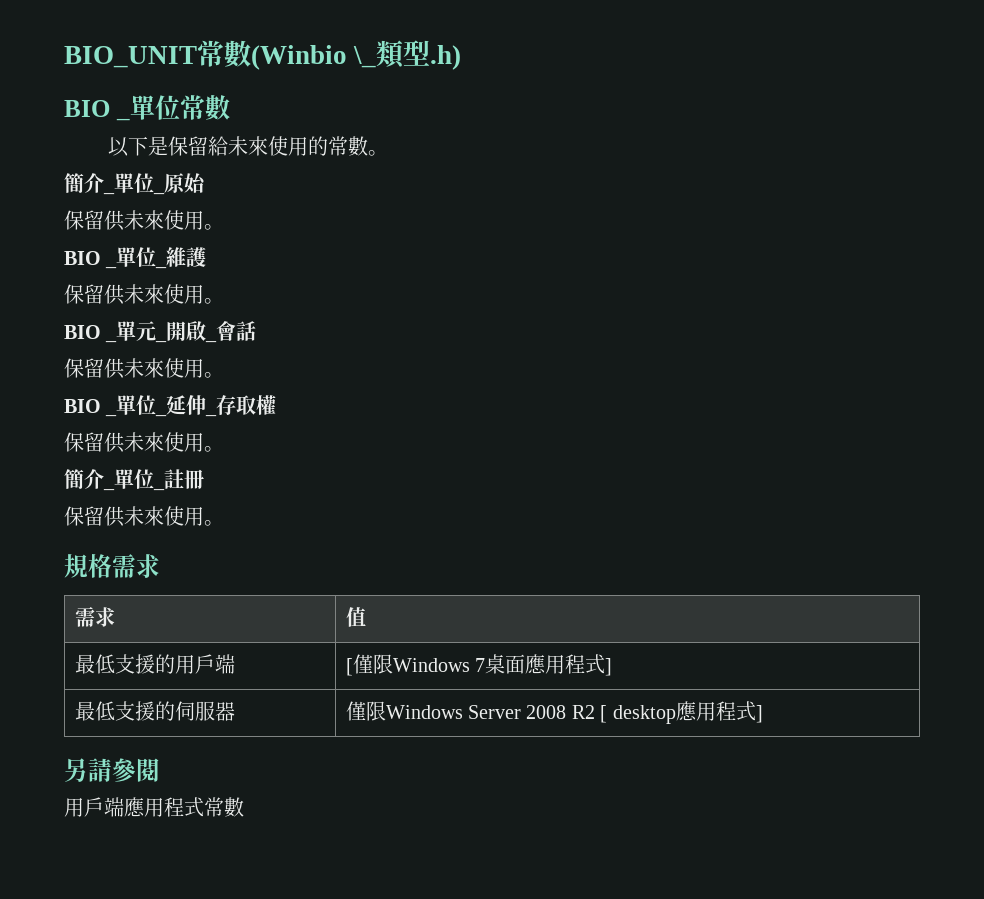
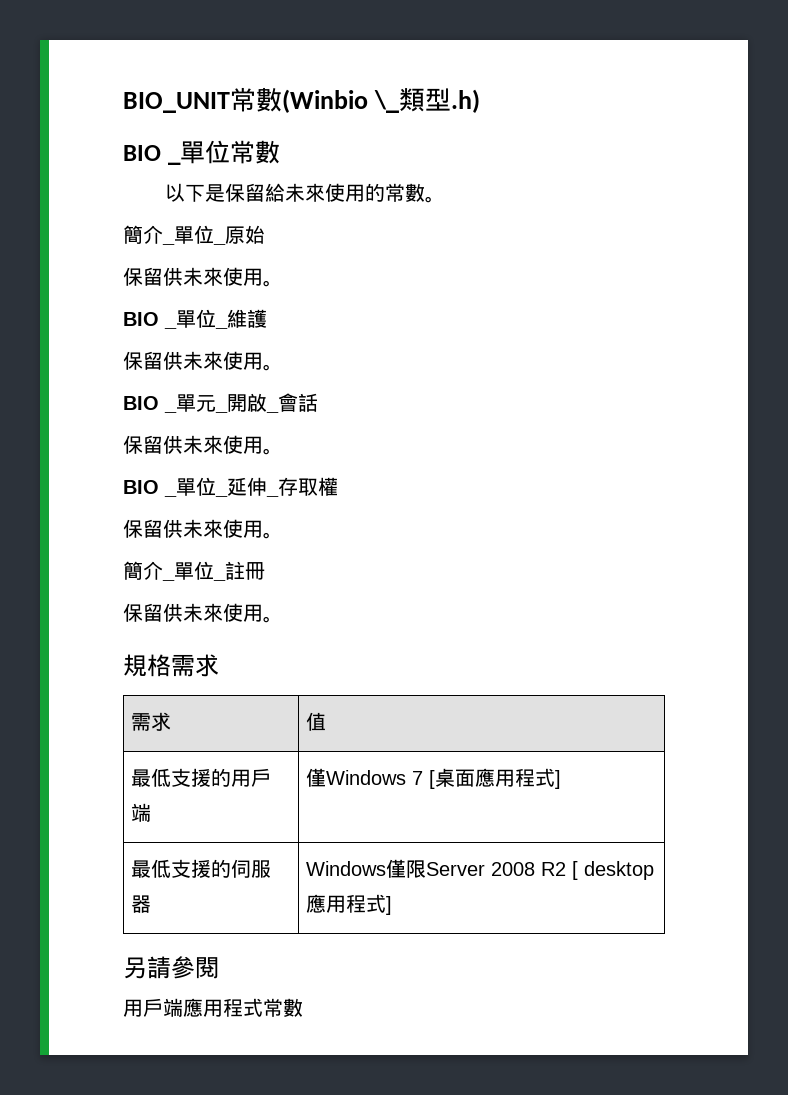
[345,654,393,676] [僅限 -> [306,768,327,787] 僅
(486, 665) none -> [429,770,436,789] [
[345,701,463,721] 僅限Windows -> [306,859,427,878] Windows僅限

